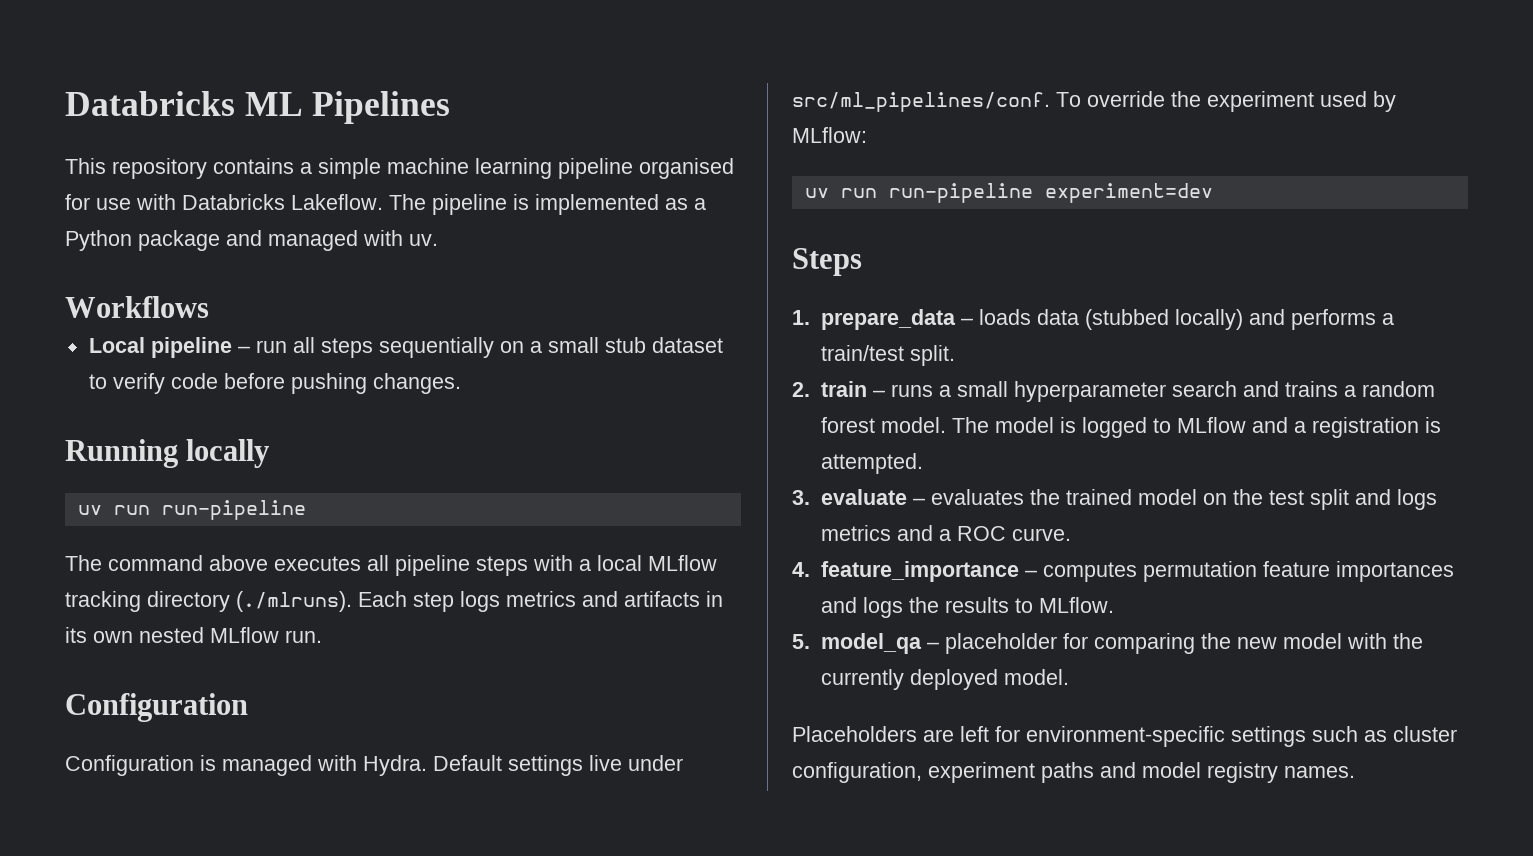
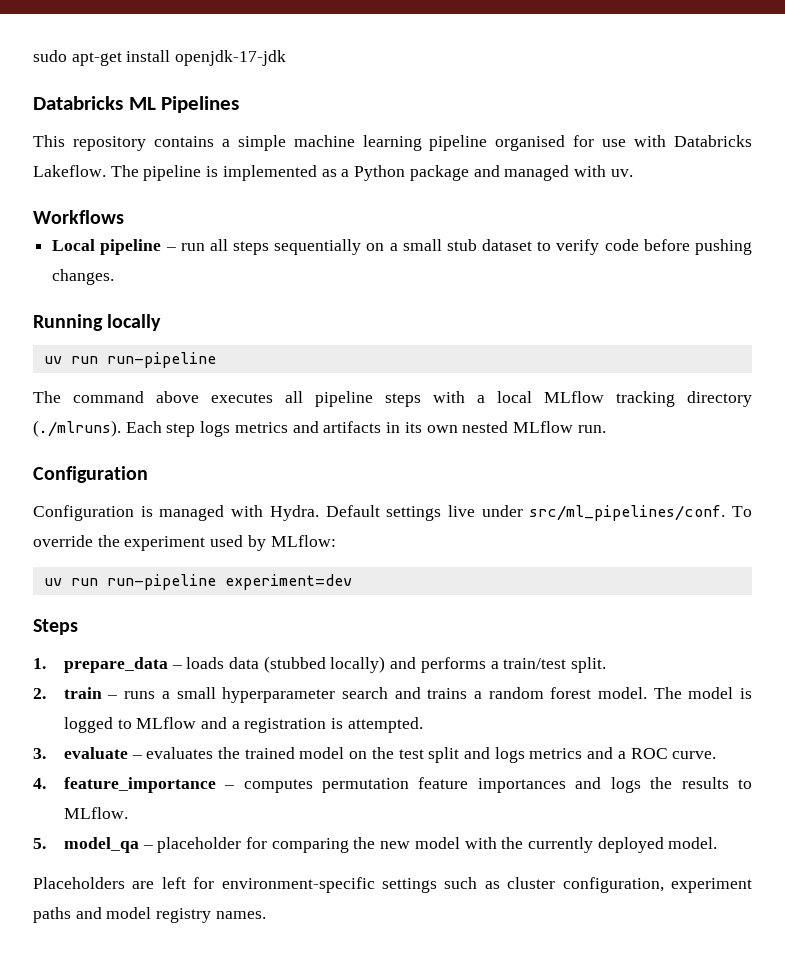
(65, 103) none -> [33,50,287,66] sudo apt-get install openjdk-17-jdk //

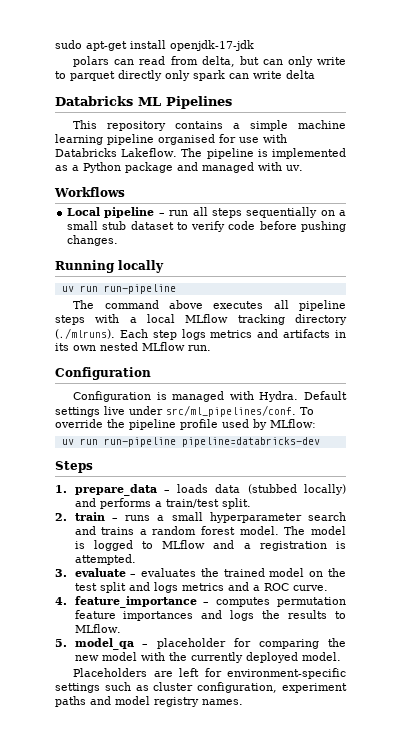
(287, 58) none -> [73,56,346,67] [55,70,315,81] // polars can read from delta, but can only write to parquet directly only spark can write delta
[124,536,206,551] experiment -> [129,419,218,430] pipeline profile
[224,574,352,590] experiment=dev -> [181,437,320,447] pipeline=databricks-dev

